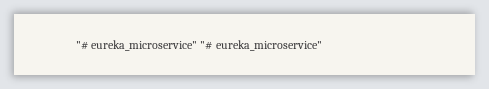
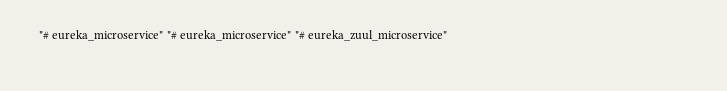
(322, 45) none -> [294,30,447,41] "# eureka_zuul_microservice"

